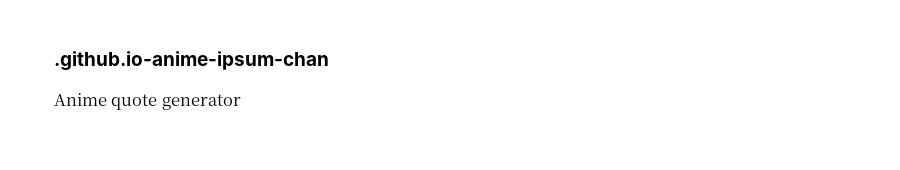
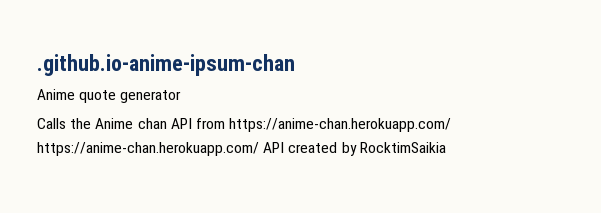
(241, 102) none -> [37,118,452,132] [37,142,446,156] // Calls the Anime chan API from https://anime-chan.herokuapp.com/ https://anime-chan.herokuapp.com/ API created by RocktimSaikia

